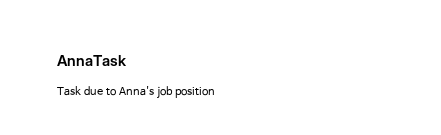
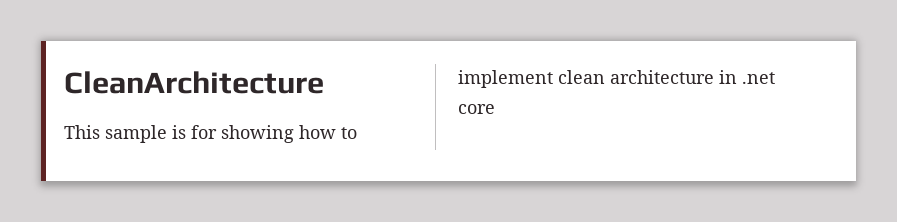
[57,55,127,66] [57,86,215,99] AnnaTask // Task due to Anna's job position -> [64,71,324,94] [64,125,357,143] [458,70,775,88] [458,104,495,114] CleanArchitecture // This sample is for showing how to implement clean architecture in .net core

